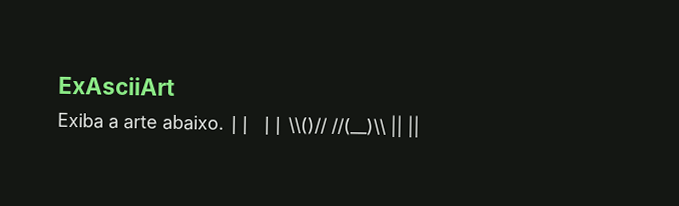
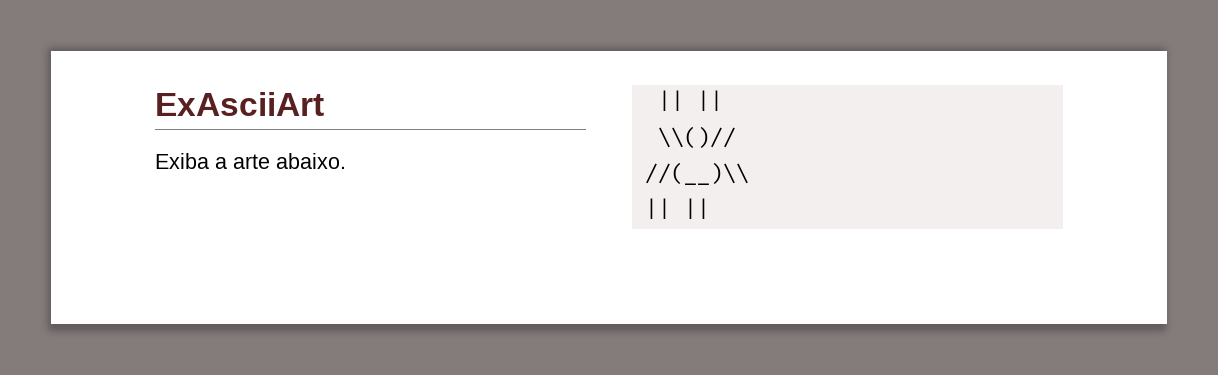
[228,115,284,135] || || -> [657,90,723,111] // || || //
(328, 126) none -> (736, 137) //
(387, 126) none -> (749, 173) //

